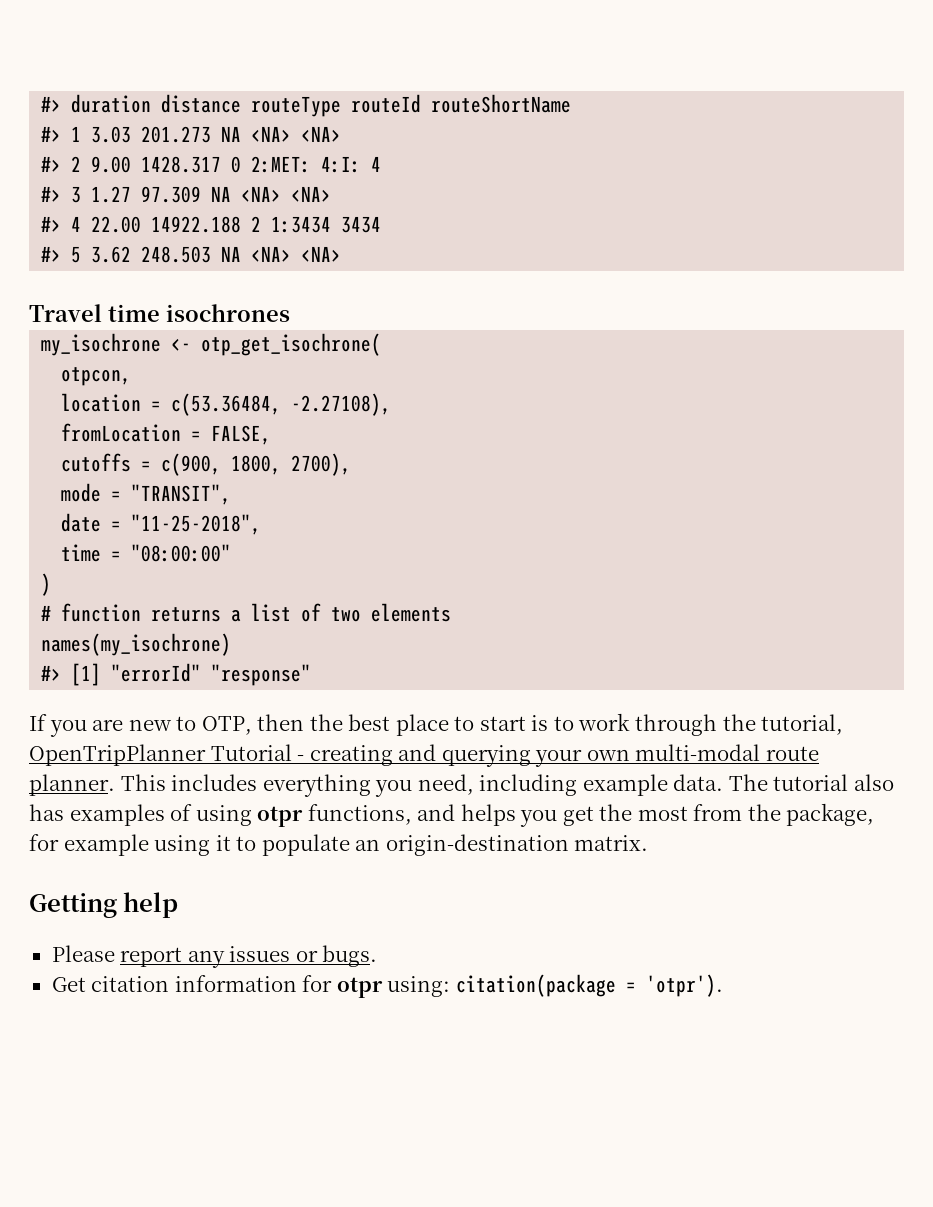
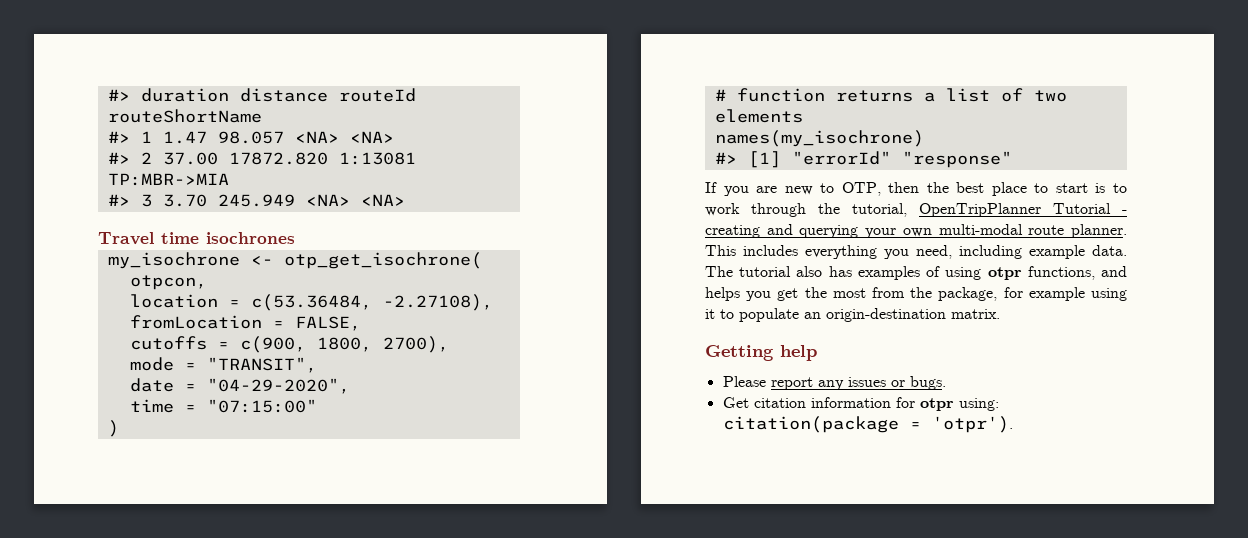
[251,96,342,117] routeType -> (328, 95) none
[91,126,242,143] 3.03 201.273 NA -> [162,131,284,144] 1.47 98.057
[91,156,382,173] [41,186,332,203] [41,216,382,233] [41,246,242,263] 9.00 1428.317 0 2:MET: 4:I: 4 // #> 3 1.27 97.309 NA <NA> <NA> // #> 4 22.00 14922.188 2 1:3434 3434 // #> 5 3.62 248.503 NA -> [162,152,416,165] [107,173,229,186] [107,194,295,207] 37.00 17872.820 1:13081 TP:MBR->MIA // #> 3 3.70 245.949
[131,514,262,535] "11-25-2018", -> [206,378,350,394] "04-29-2020",
[131,544,232,562] "08:00:00" -> [206,399,317,413] "07:15:00"

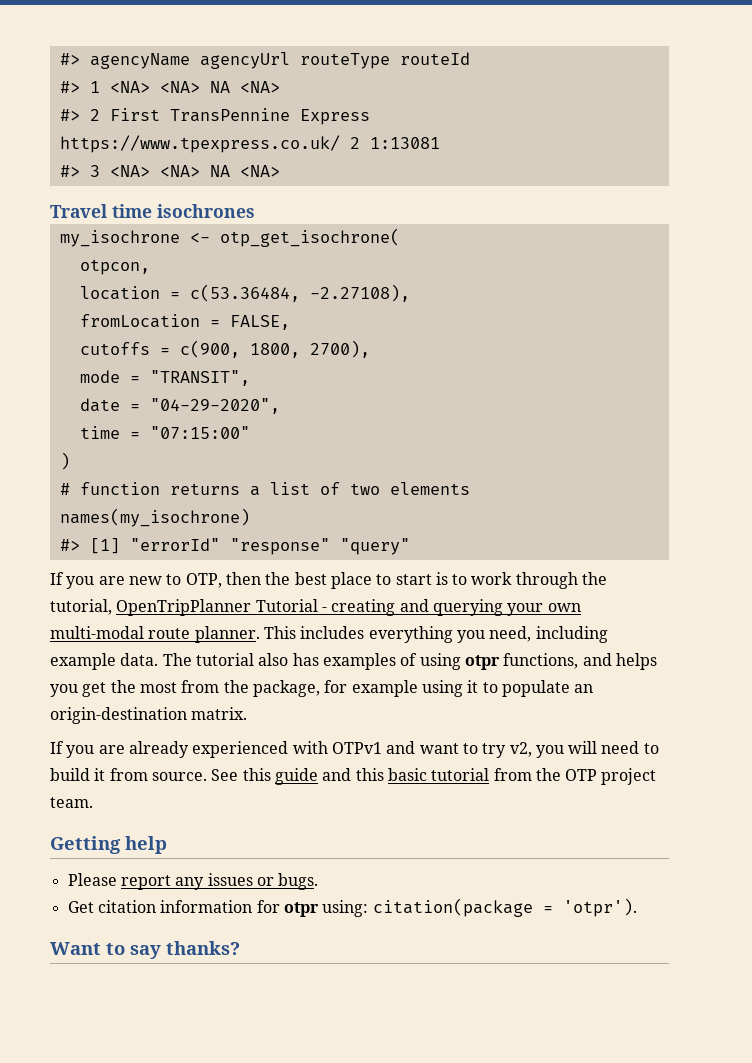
[107,88,328,102] #> duration distance -> [59,52,390,69] #> agencyName agencyUrl routeType
[107,109,262,123] routeShortName -> (470, 58) none
[162,131,394,144] 1.47 98.057 <NA> <NA> -> [109,81,280,93] <NA> <NA> NA <NA>
[162,152,328,165] 37.00 17872.820 -> [109,108,370,125] [59,135,360,153] First TransPennine Express https://www.tpexpress.co.uk/ 2
[107,173,229,186] TP:MBR->MIA -> (440, 143) none
[162,194,405,207] 3.70 245.949 <NA> <NA> -> [109,165,280,177] <NA> <NA> NA <NA>
(1012, 159) none -> [339,538,410,555] "query"
(1000, 314) none -> [50,741,659,758] [50,768,657,785] [50,797,93,808] // If you are already experienced with OTPv1 and want to try v2, you will need to build it from source. See this guide and this basic tutorial from the OTP project team.
(1013, 424) none -> [50,941,240,959] // Want to say thanks?

